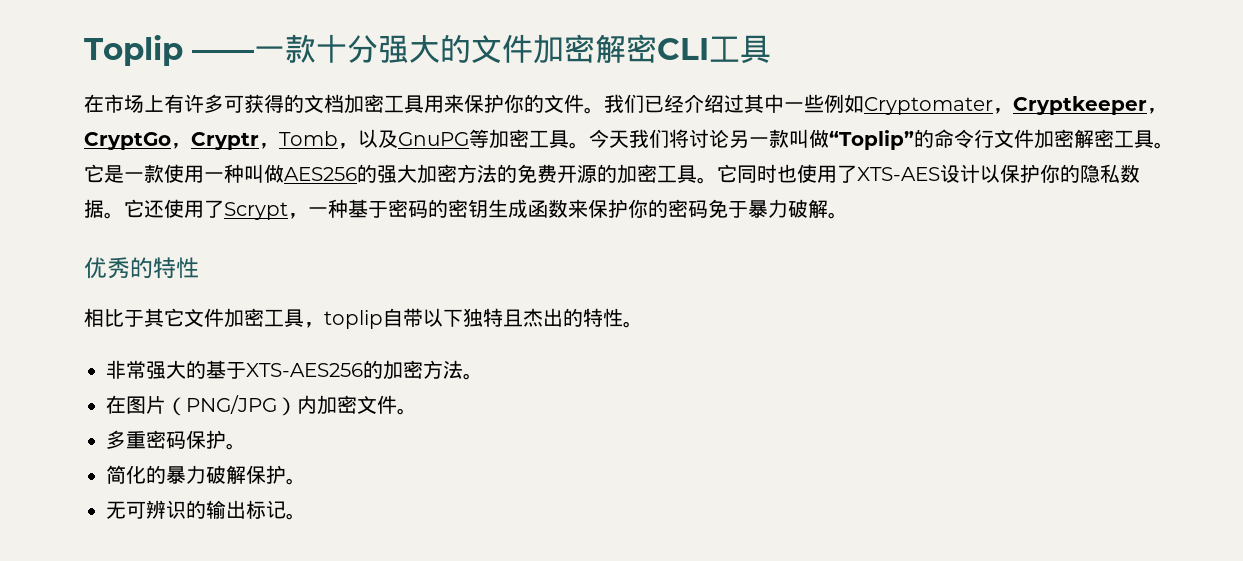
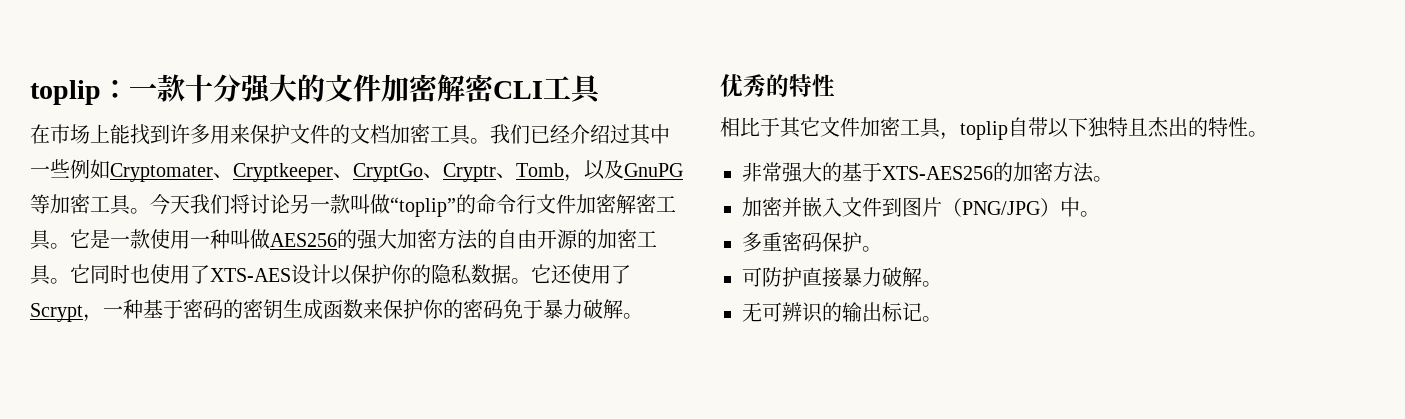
[84,35,254,66] Toplip —— -> [30,80,129,105] toplip：
[164,94,584,114] 有许多可获得的文档加密工具用来保护你的文件 -> [110,124,471,145] 能找到许多用来保护文件的文档加密工具
[993,96,1167,115] [84,132,279,150] ，Cryptkeeper，CryptGo，Cryptr， -> [213,163,516,182] 、Cryptkeeper、CryptGo、Cryptr、
[829,130,914,150] “Toplip” -> [390,197,456,217] “toplip”
[517,164,557,183] 免费 -> [497,229,537,249] 自由
[106,395,126,414] 在 -> [742,197,902,217] 加密并嵌入文件到
[297,395,397,415] 内加密文件 -> [1060,197,1080,217] 中
[106,465,286,484] 简化的暴力破解保护 -> [742,267,922,288] 可防护直接暴力破解

